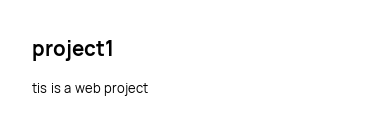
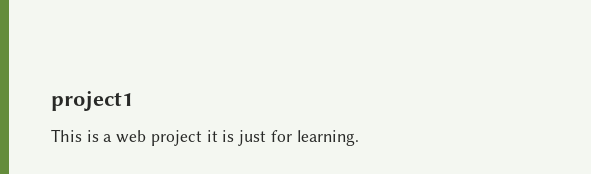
[32,83,47,93] tis -> [51,129,82,142] This
(149, 89) none -> [206,130,359,146] it is just for learning.

